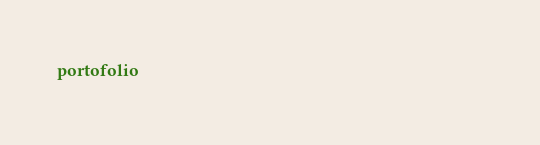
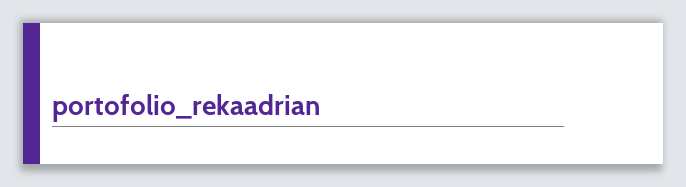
[57,64,139,80] portofolio -> [52,94,320,122] portofolio_rekaadrian

